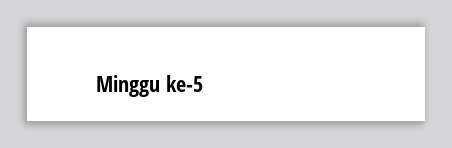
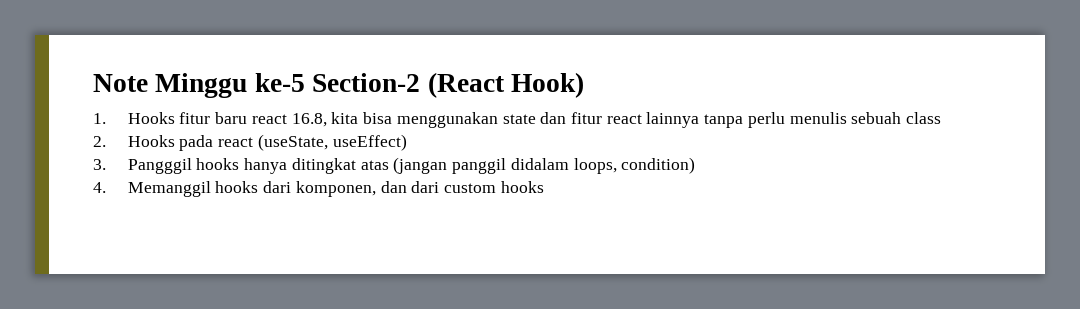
(96, 86) none -> [93,74,148,92] Note
(203, 83) none -> [312,72,585,98] [93,112,942,128] [93,134,407,151] [93,157,696,174] [93,181,544,197] Section-2 (React Hook) // 1. Hooks fitur baru react 16.8, kita bisa menggunakan state dan fitur react lainnya tanpa perlu menulis sebuah class // 2. Hooks pada react (useState, useEffect) // 3. Pangggil hooks hanya ditingkat atas (jangan panggil didalam loops, condition) // 4. Memanggil hooks dari komponen, dan dari custom hooks

